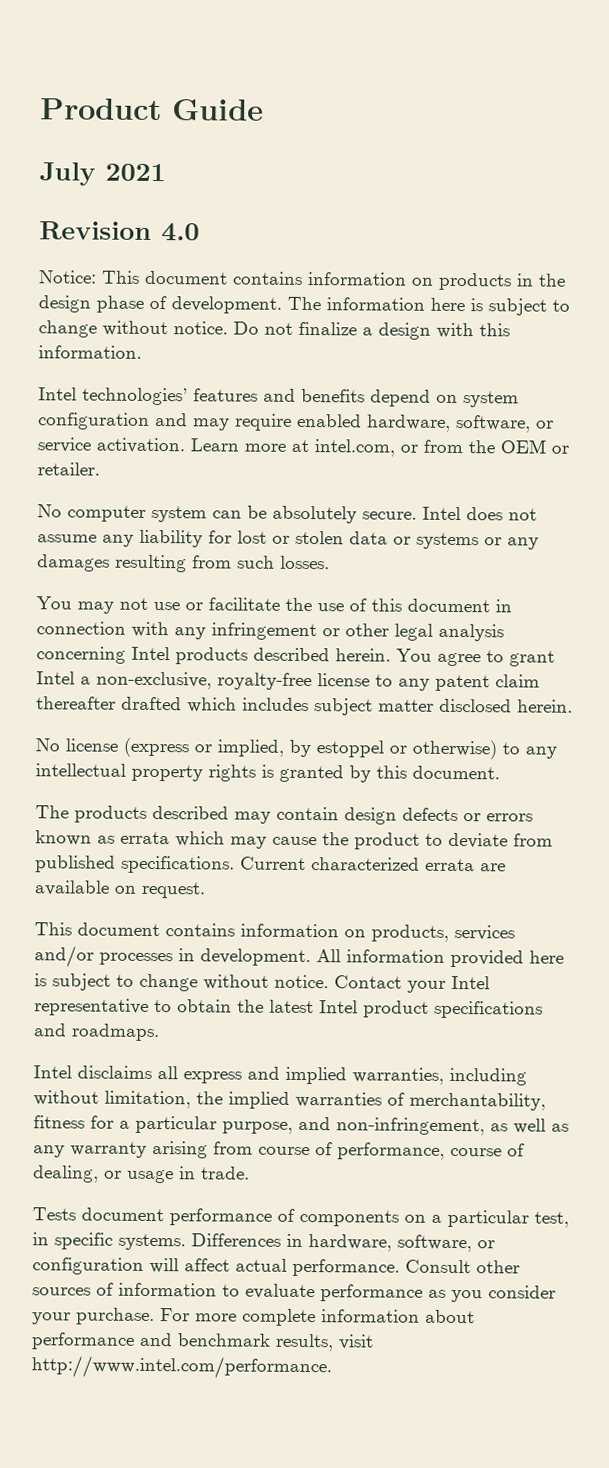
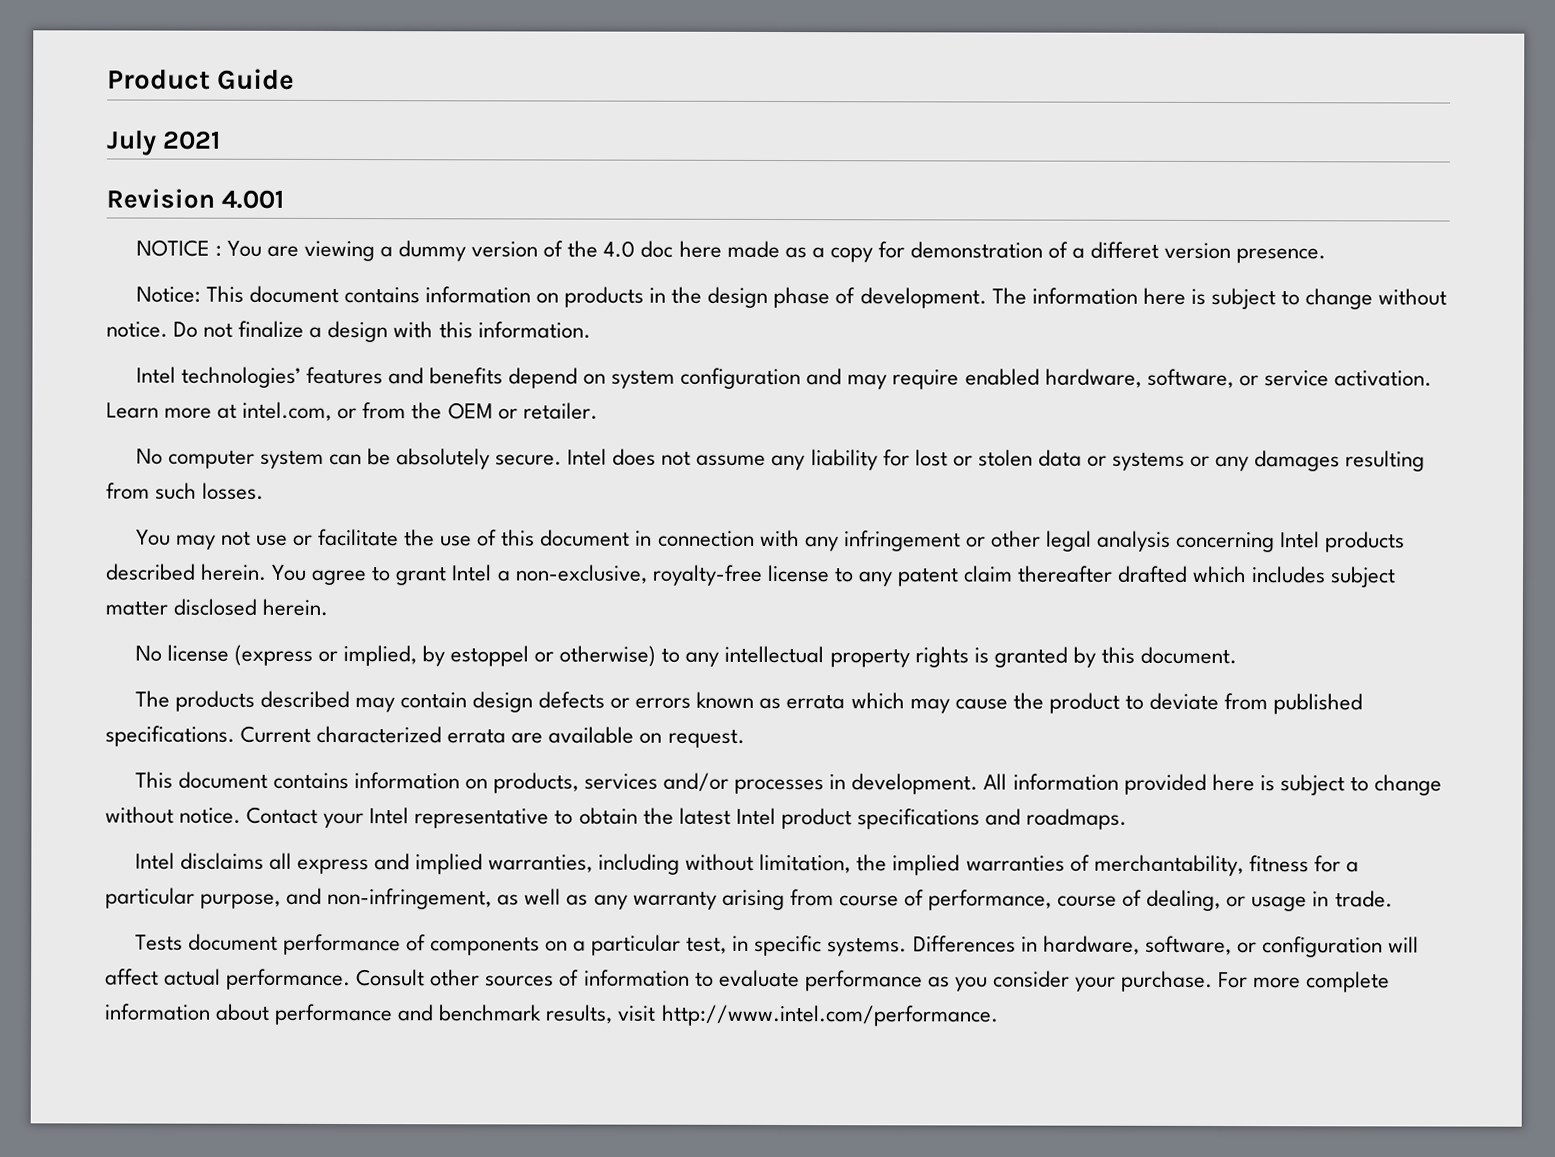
[161,223,200,242] 4.0 -> [221,189,285,209] [135,239,1327,264] 4.001 // NOTICE : You are viewing a dummy version of the 4.0 doc here made as a copy for demonstration of a differet version presence.

